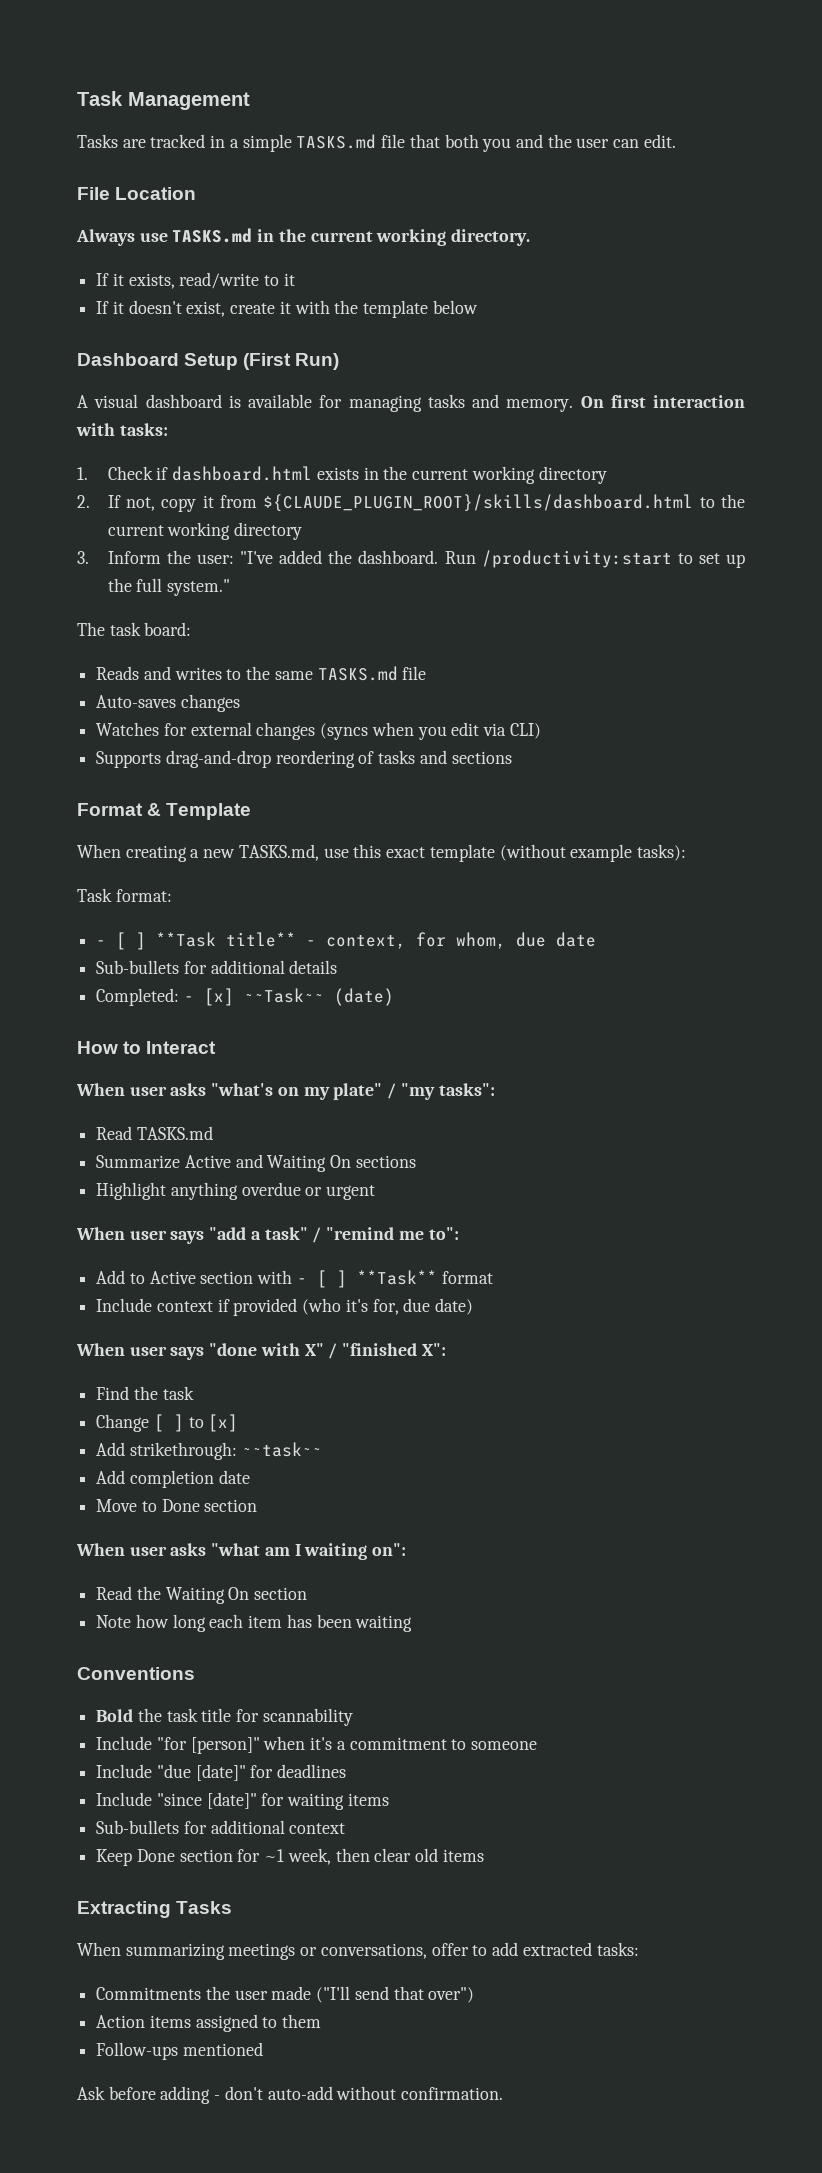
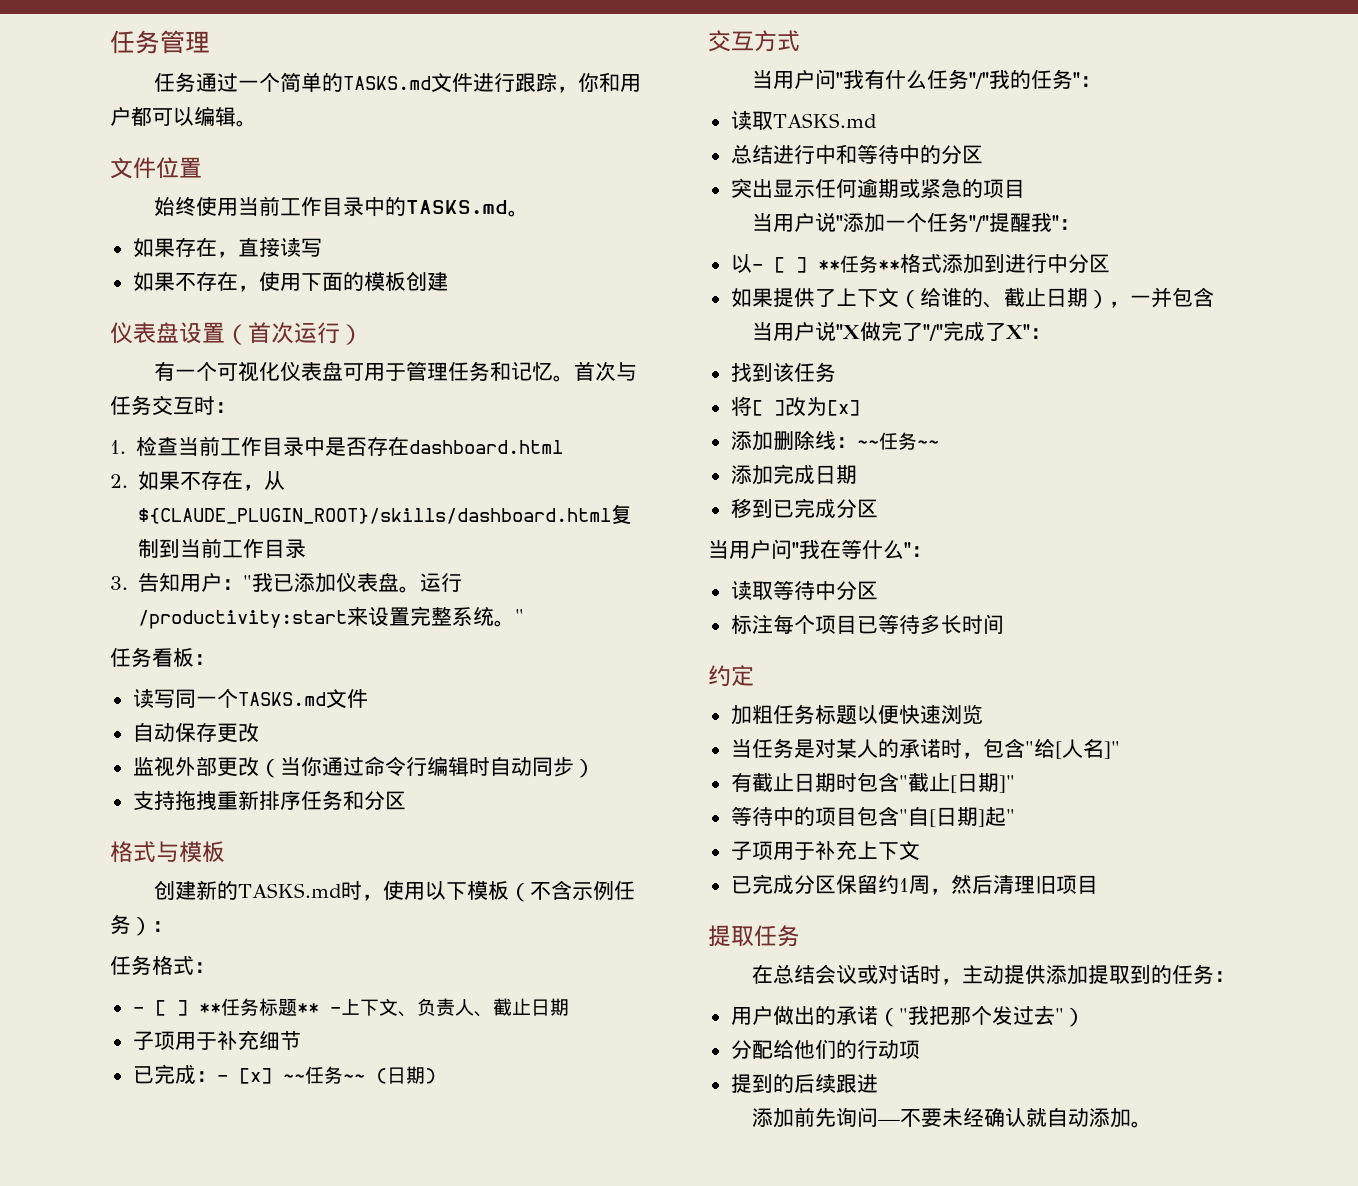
[77,91,250,110] [77,134,676,152] [77,187,197,200] [76,228,531,246] [96,272,295,289] [96,300,478,318] [77,353,340,370] [77,394,745,412] [76,423,168,436] [77,466,607,484] [77,494,745,512] [107,522,303,540] [77,550,745,568] [107,578,231,596] [77,622,192,636] [96,666,427,681] [96,694,240,712] [96,722,541,740] [96,750,512,768] [77,803,252,820] [77,844,686,862] [77,888,172,902] [96,932,597,950] [96,960,338,974] [96,988,394,1006] [77,1041,217,1054] [76,1083,495,1100] [96,1126,213,1140] [96,1154,416,1172] [96,1182,376,1200] [76,1227,459,1244] [96,1270,493,1288] [96,1298,474,1316] [76,1343,446,1360] [96,1386,194,1400] [96,1414,204,1432] Task Management // Tasks are tracked in a simple TASKS.md file that both you and the user can edit. // File Location // Always use TASKS.md in the current working directory. // If it exists, read/write to it // If it doesn't exist, create it with the template below // Dashboard Setup (First Run) // A visual dashboard is available for managing tasks and memory. On first interaction with tasks: // 1. Check if dashboard.html exists in the current working directory // 2. If not, copy it from ${CLAUDE_PLUGIN_ROOT}/skills/dashboard.html to the current working directory // 3. Inform the user: "I've added the dashboard. Run /productivity:start to set up the full system." // The task board: // Reads and writes to the same TASKS.md file // Auto-saves changes // Watches for external changes (syncs when you edit via CLI) // Supports drag-and-drop reordering of tasks and sections // Format & Template // When creating a new TASKS.md, use this exact template (without example tasks): // Task format: // - [ ] **Task title** - context, for whom, due date // Sub-bullets for additional details // Completed: - [x] ~~Task~~ (date) // How to Interact // When user asks "what's on my plate" / "my tasks": // Read TASKS.md // Summarize Active and Waiting On sections // Highlight anything overdue or urgent // When user says "add a task" / "remind me to": // Add to Active section with - [ ] **Task** format // Include context if provided (who it's for, due date) // When user says "done with X" / "finished X": // Find the task // Change [ ] to -> [110,30,210,54] [154,72,642,93] [110,106,257,127] [110,157,202,179] [154,196,530,217] [132,237,322,258] [132,271,448,292] [110,322,363,345] [154,361,638,382] [110,395,236,416] [110,436,564,457] [110,470,286,491] [138,504,633,524] [138,538,307,558] [110,572,463,593] [138,606,525,629] [110,647,215,667] [132,689,368,709] [132,722,259,743] [132,756,595,778] [132,790,406,811] [110,841,225,863] [154,880,636,902] [110,914,173,936] [110,955,215,975] [132,998,569,1017] [132,1030,301,1050] [132,1064,436,1084] [708,30,800,52] [752,69,1102,90] [730,111,877,130] [730,144,983,165] [730,178,1025,199] [752,212,1081,233] [730,253,1110,274] [730,287,1214,309] [752,321,1052,341] [730,362,836,382] [730,396,827,416] 任务管理 // 任务通过一个简单的TASKS.md文件进行跟踪，你和用户都可以编辑。 // 文件位置 // 始终使用当前工作目录中的TASKS.md。 // 如果存在，直接读写 // 如果不存在，使用下面的模板创建 // 仪表盘设置（首次运行） // 有一个可视化仪表盘可用于管理任务和记忆。首次与任务交互时： // 1.检查当前工作目录中是否存在dashboard.html // 2.如果不存在，从${CLAUDE_PLUGIN_ROOT}/skills/dashboard.html复制到当前工作目录 // 3.告知用户："我已添加仪表盘。运行/productivity:start来设置完整系统。" // 任务看板： // 读写同一个TASKS.md文件 // 自动保存更改 // 监视外部更改（当你通过命令行编辑时自动同步） // 支持拖拽重新排序任务和分区 // 格式与模板 // 创建新的TASKS.md时，使用以下模板（不含示例任务）： // 任务格式： // - [ ] **任务标题** -上下文、负责人、截止日期 // 子项用于补充细节 // 已完成：- [x] ~~任务~~ (日期) // 交互方式 // 当用户问"我有什么任务"/"我的任务"： // 读取TASKS.md // 总结进行中和等待中的分区 // 突出显示任何逾期或紧急的项目 // 当用户说"添加一个任务"/"提醒我"： // 以- [ ] **任务**格式添加到进行中分区 // 如果提供了上下文（给谁的、截止日期），一并包含 // 当用户说"X做完了"/"完成了X"： // 找到该任务 // 将[ ]改为
[96,1442,322,1460] [96,1470,250,1488] [96,1499,258,1512] [76,1543,407,1560] [96,1586,308,1604] [96,1614,413,1632] [77,1667,195,1680] [96,1708,353,1726] [96,1736,538,1754] [96,1764,347,1781] [96,1792,389,1810] [96,1820,346,1834] [96,1848,484,1866] [77,1901,233,1918] [77,1942,639,1960] [96,1986,475,2003] [96,2014,322,2032] [96,2042,263,2060] [77,2086,504,2104] Add strikethrough: ~~task~~ // Add completion date // Move to Done section // When user asks "what am I waiting on": // Read the Waiting On section // Note how long each item has been waiting // Conventions // Bold the task title for scannability // Include "for [person]" when it's a commitment to someone // Include "due [date]" for deadlines // Include "since [date]" for waiting items // Sub-bullets for additional context // Keep Done section for ~1 week, then clear old items // Extracting Tasks // When summarizing meetings or conversations, offer to add extracted tasks: // Commitments the user made ("I'll send that over") // Action items assigned to them // Follow-ups mentioned // Ask before adding - don't auto-add without confirmation. -> [730,430,939,451] [730,464,857,485] [730,498,878,518] [708,539,932,560] [730,580,878,601] [730,614,1004,635] [708,665,754,687] [730,704,983,725] [730,738,1120,759] [730,772,1015,793] [730,806,1015,827] [730,840,920,861] [730,874,1098,895] [708,925,800,947] [752,964,1236,985] [730,1005,1085,1027] [730,1039,920,1059] [730,1074,878,1093] [752,1107,1153,1128] 添加删除线：~~任务~~ // 添加完成日期 // 移到已完成分区 // 当用户问"我在等什么"： // 读取等待中分区 // 标注每个项目已等待多长时间 // 约定 // 加粗任务标题以便快速浏览 // 当任务是对某人的承诺时，包含"给[人名]" // 有截止日期时包含"截止[日期]" // 等待中的项目包含"自[日期]起" // 子项用于补充上下文 // 已完成分区保留约1周，然后清理旧项目 // 提取任务 // 在总结会议或对话时，主动提供添加提取到的任务： // 用户做出的承诺（"我把那个发过去"） // 分配给他们的行动项 // 提到的后续跟进 // 添加前先询问—不要未经确认就自动添加。

